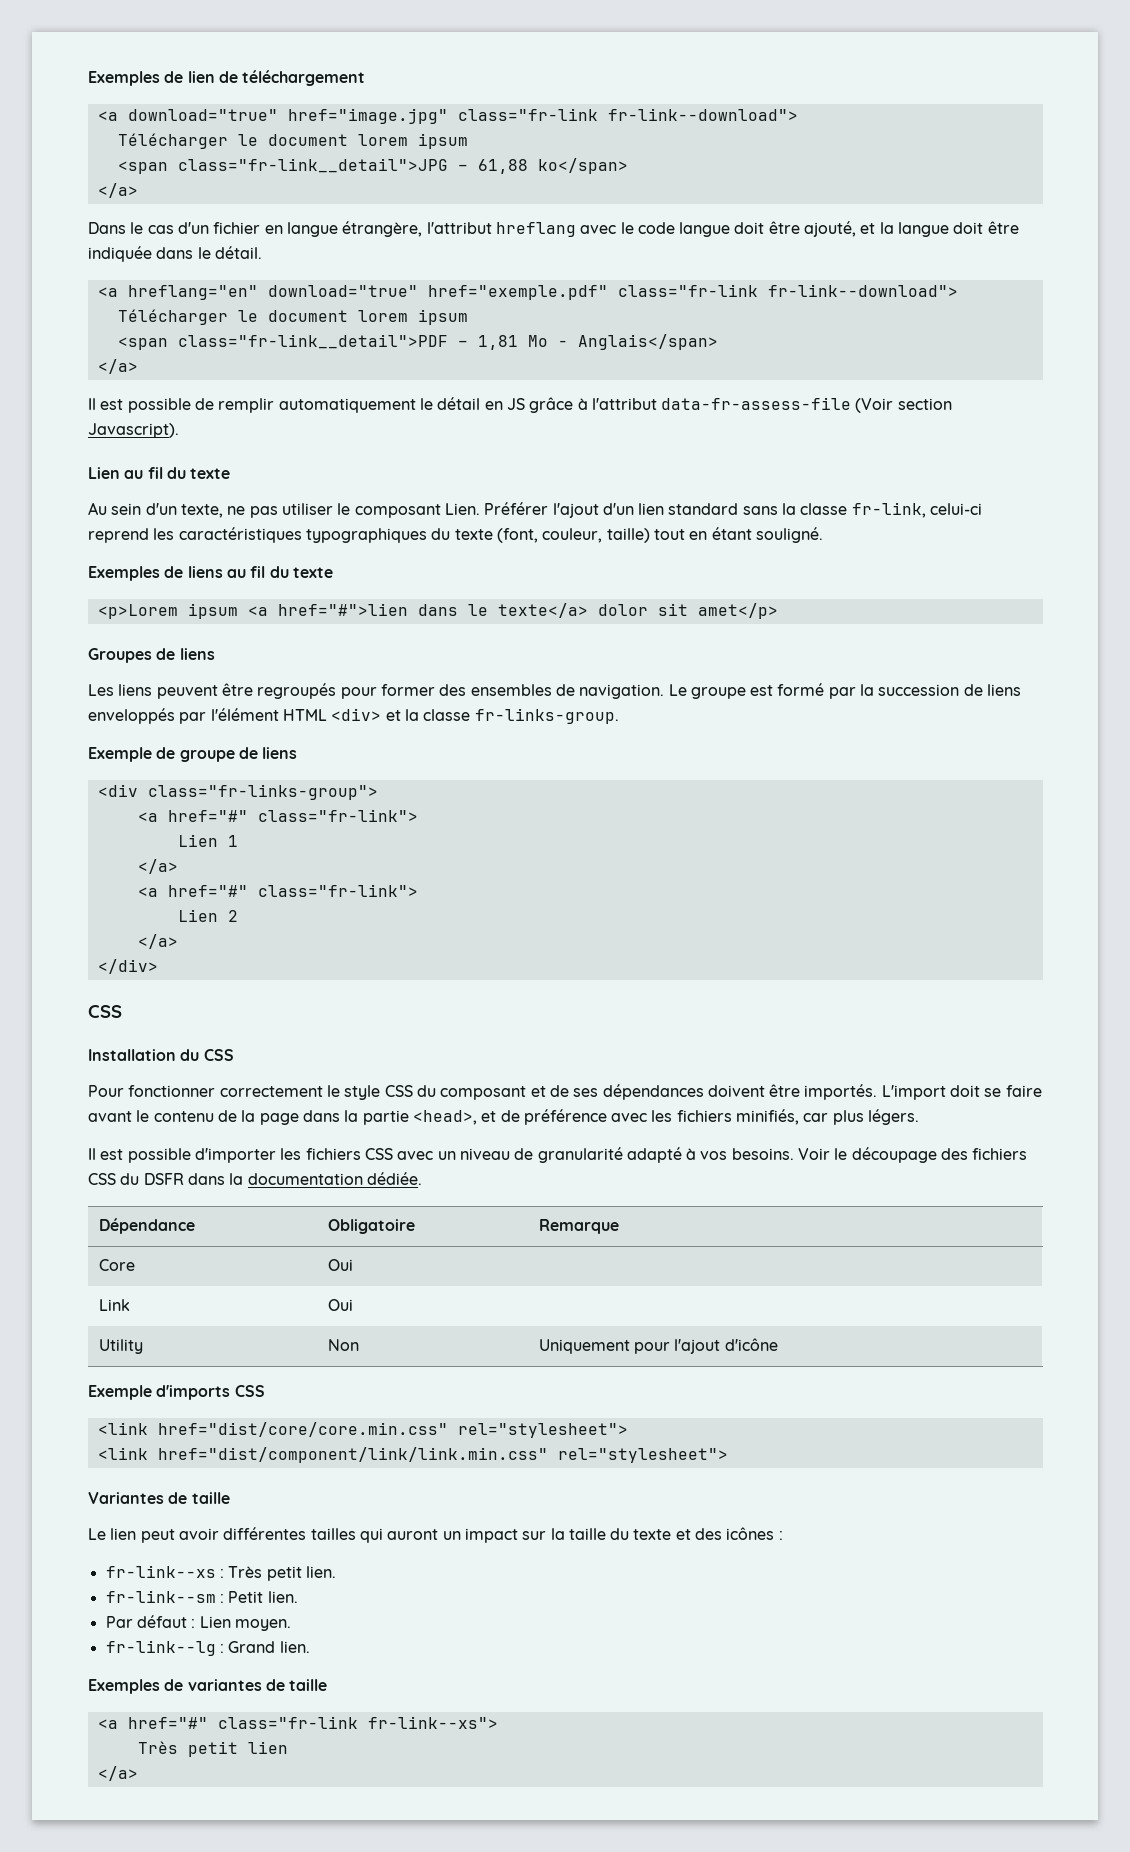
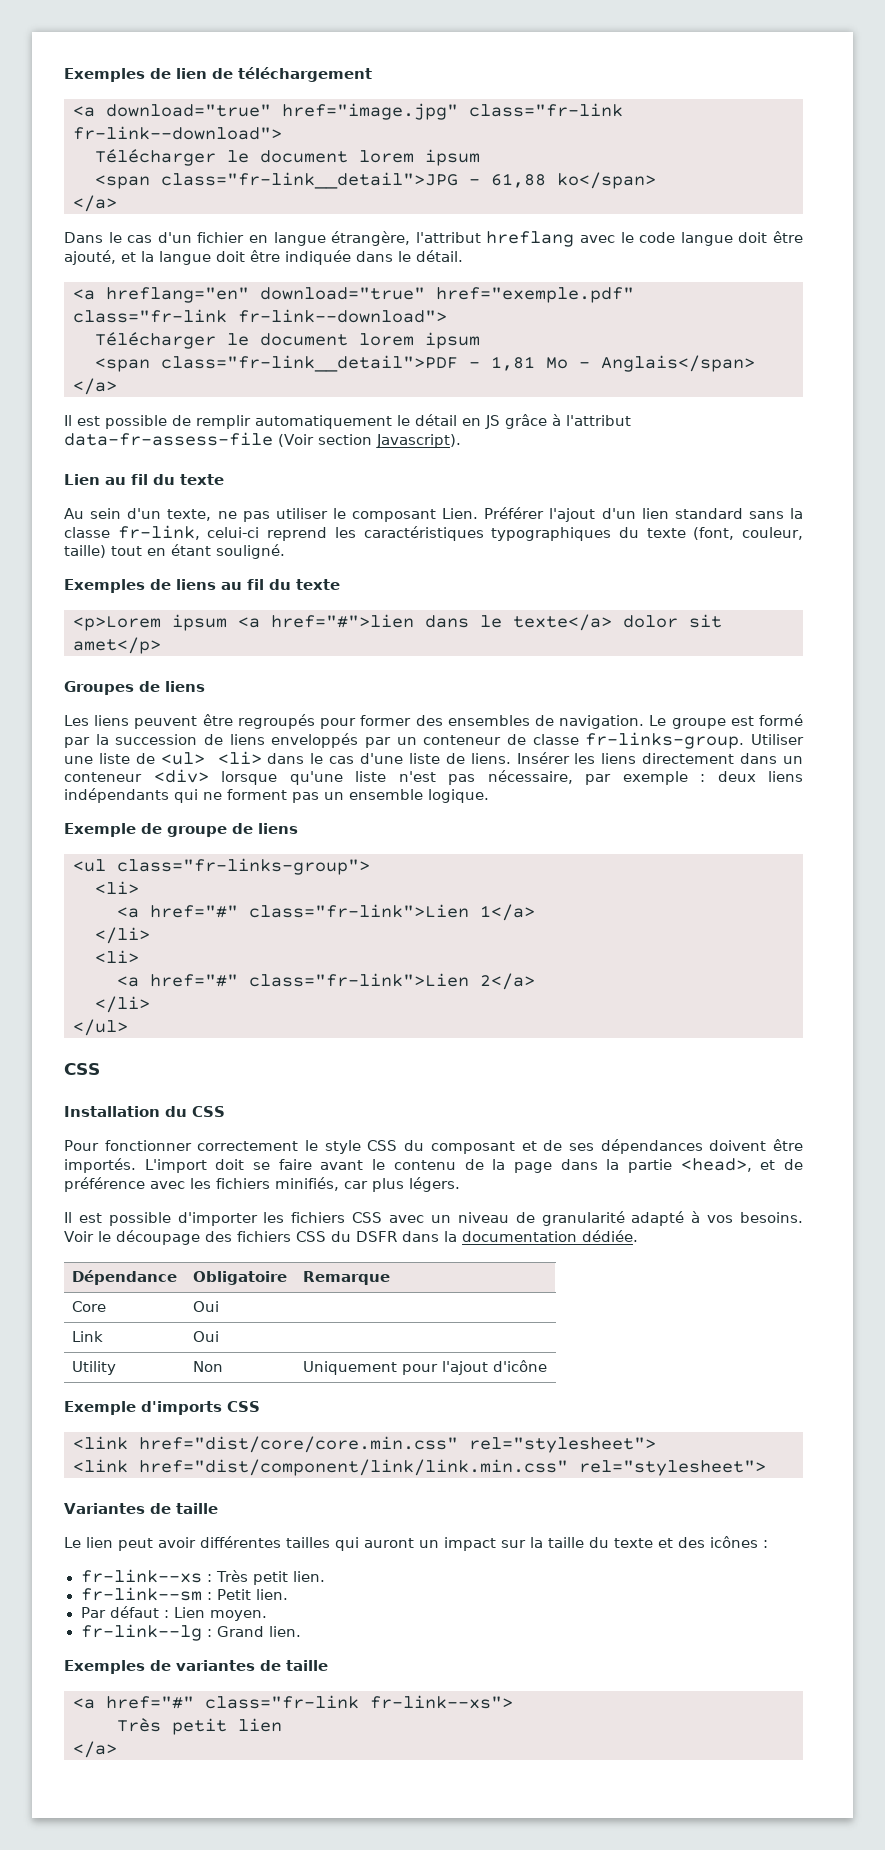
[210,708,619,724] l'élément HTML <div> et la classe fr-links-group. -> [396,732,804,749] [64,751,804,765] [64,769,803,785] [64,788,489,803] un conteneur de classe fr-links-group. Utiliser une liste de <ul> <li> dans le cas d'une liste de liens. Insérer les liens directement dans un conteneur <div> lorsque qu'une liste n'est pas nécessaire, par exemple : deux liens indépendants qui ne forment pas un ensemble logique.
[97,784,138,797] <div -> [73,859,106,872] <ul
[137,809,418,822] [177,834,238,847] [137,859,178,874] [137,884,418,897] [177,909,238,922] [137,934,178,949] [97,959,158,974] // <a href="#" class="fr-link"> // Lien 1 // </a> // <a href="#" class="fr-link"> // Lien 2 // </a> // </div> -> [95,881,139,894] [117,904,535,921] [95,927,150,944] [95,950,139,963] [117,973,535,990] [95,996,150,1013] [73,1019,128,1036] // <li> // <a href="#" class="fr-link">Lien 1</a> // </li> // <li> // <a href="#" class="fr-link">Lien 2</a> // </li> // </ul>

